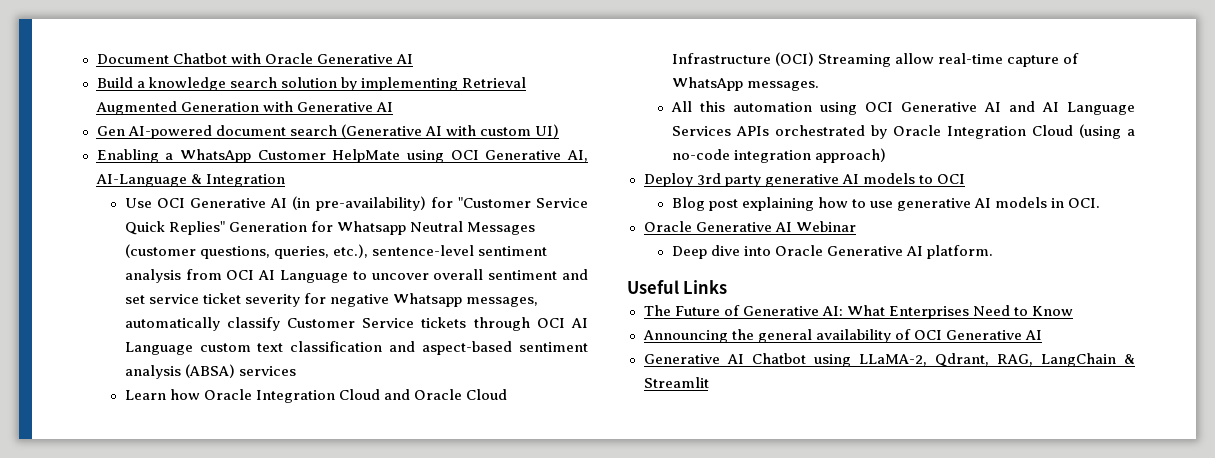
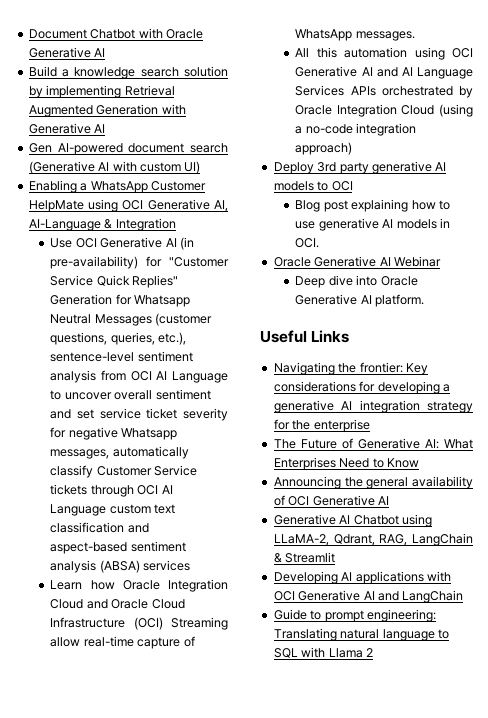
(728, 287) none -> [273,362,428,375] [273,381,450,394] [273,400,473,413] [273,419,370,432] // Navigating the frontier: Key considerations for developing a generative AI integration strategy for the enterprise
(709, 382) none -> [273,571,451,584] [273,590,464,603] [273,609,436,622] [273,628,449,641] [273,647,373,658] // Developing AI applications with OCI Generative AI and LangChain // Guide to prompt engineering: Translating natural language to SQL with Llama 2

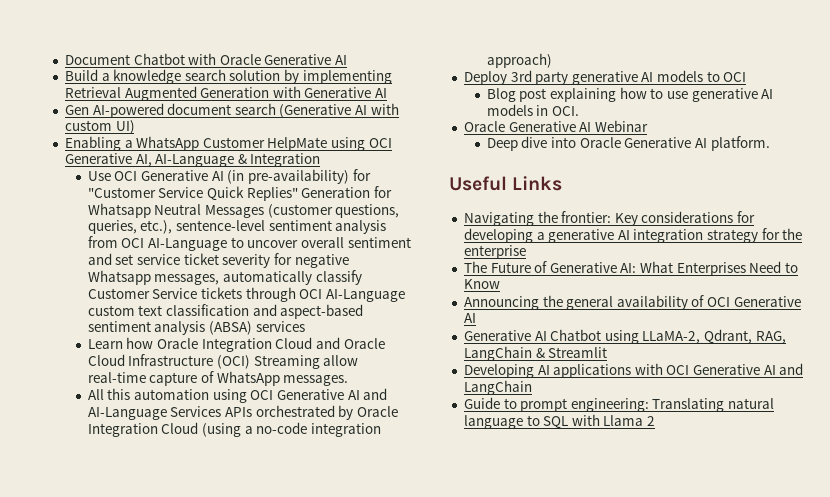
[156,371,228,383] AI Language -> [147,238,227,251] AI-Language
[161,485,173,494] [50,504,107,516] AI Language -> [325,289,405,302] AI-Language
[401,67,473,79] AI Language -> [87,407,167,420] AI-Language

